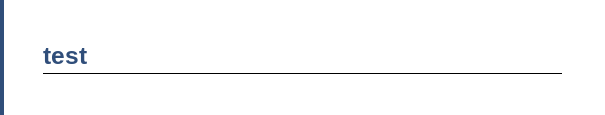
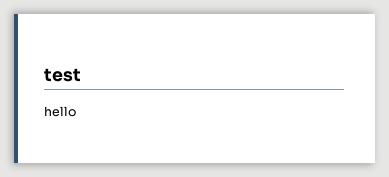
(87, 56) none -> [44,106,76,117] // hello

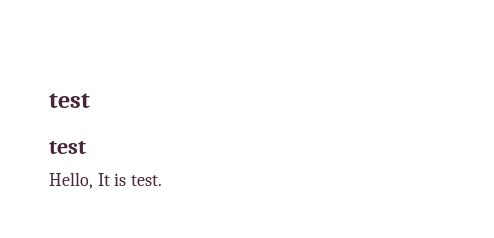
[44,68,81,82] [44,106,76,117] test // hello -> [49,93,90,108] [49,141,86,154] [49,172,163,189] test // test // Hello, It is test.

